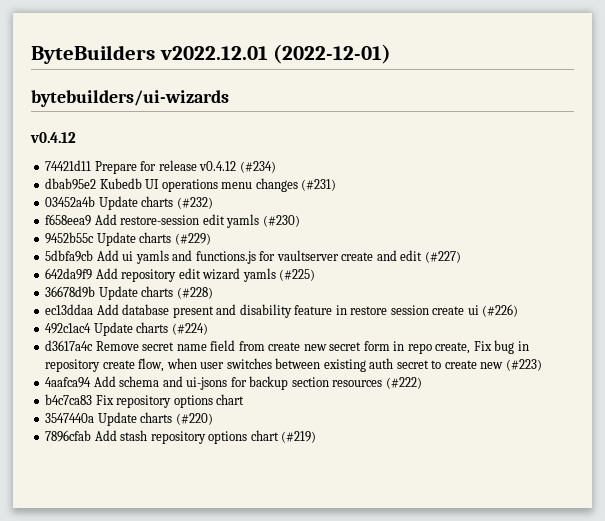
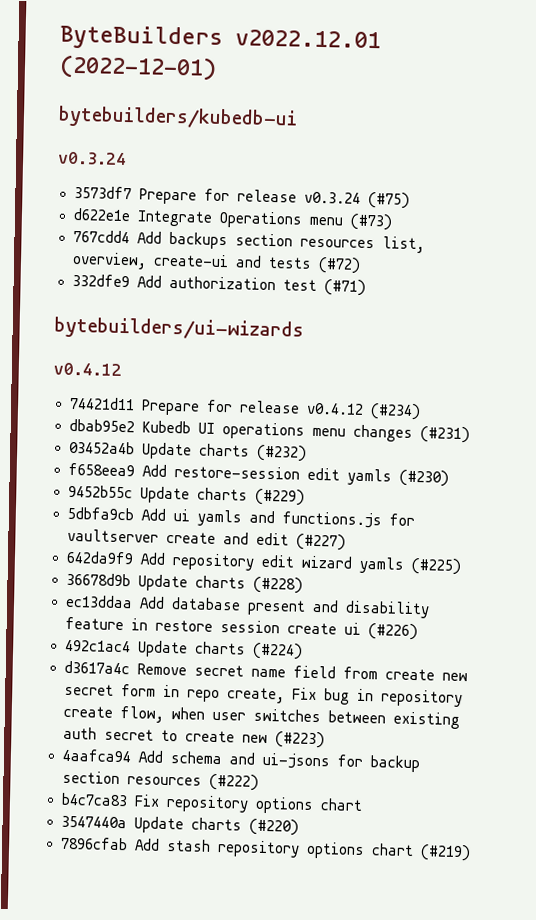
(392, 54) none -> [58,105,298,131] [58,151,127,166] [73,185,410,209] [72,207,393,231] [72,229,425,254] [71,251,361,274] [71,273,366,296] // bytebuilders/kubedb-ui // v0.3.24 // 3573df7 Prepare for release v0.3.24 (#75) // d622e1e Integrate Operations menu (#73) // 767cdd4 Add backups section resources list, overview, create-ui and tests (#72) // 332dfe9 Add authorization test (#71)

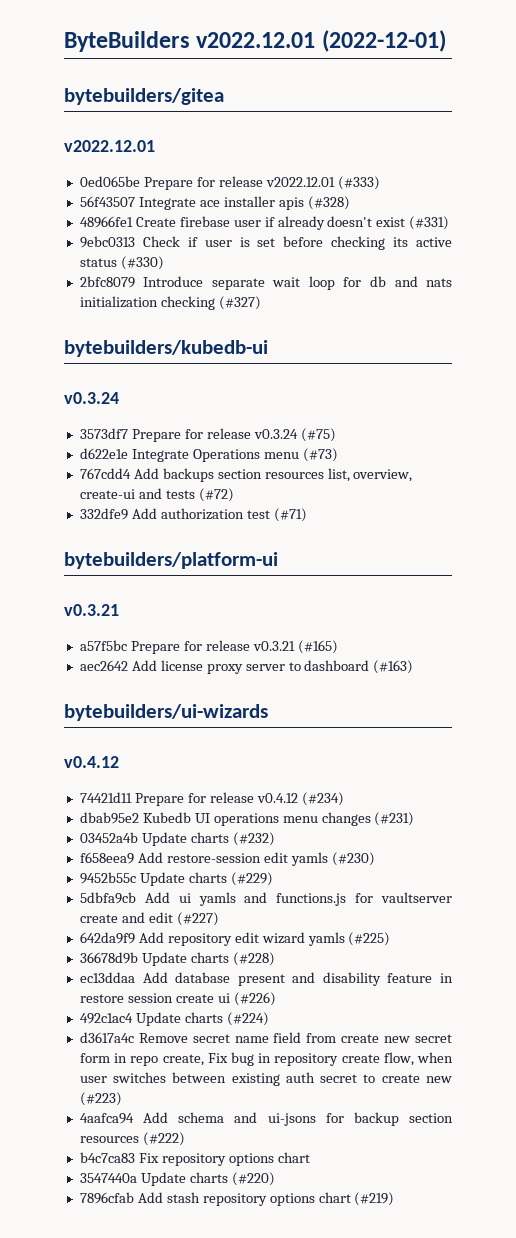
(217, 67) none -> [64,88,224,105] [64,140,155,152] [79,176,380,190] [79,196,350,210] [79,216,450,230] [79,236,452,250] [79,256,164,270] [79,276,453,290] [79,296,261,310] // bytebuilders/gitea // v2022.12.01 // 0ed065be Prepare for release v2022.12.01 (#333) // 56f43507 Integrate ace installer apis (#328) // 48966fe1 Create firebase user if already doesn't exist (#331) // 9ebc0313 Check if user is set before checking its active status (#330) // 2bfc8079 Introduce separate wait loop for db and nats initialization checking (#327)
(366, 287) none -> [64,552,278,569] [64,604,119,616] [79,640,338,654] [79,660,414,674] // bytebuilders/platform-ui // v0.3.21 // a57f5bc Prepare for release v0.3.21 (#165) // aec2642 Add license proxy server to dashboard (#163)

